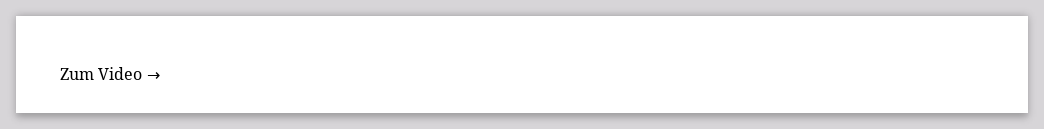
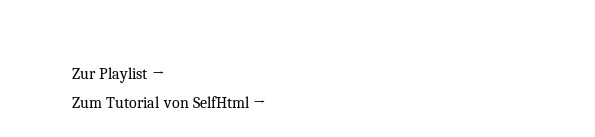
[60,67,143,80] Zum Video -> [72,67,165,83] [72,96,250,108] Zur Playlist → // Zum Tutorial von SelfHtml

